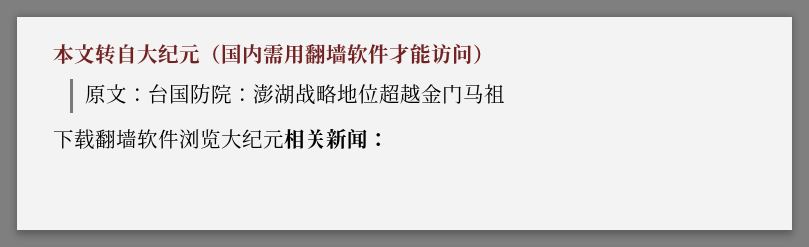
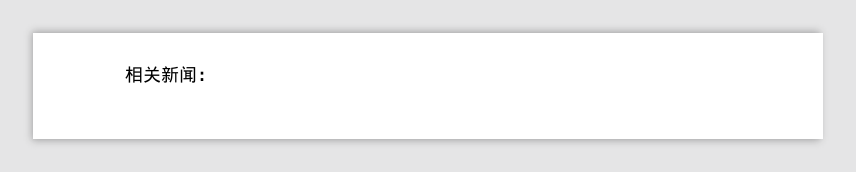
[53,43,494,65] [84,84,505,105] [53,129,284,150] 本文转自大纪元（国内需用翻墙软件才能访问） // 原文：台国防院：澎湖战略地位超越金门马祖 // 下载翻墙软件浏览大纪元 -> (125, 74) none

